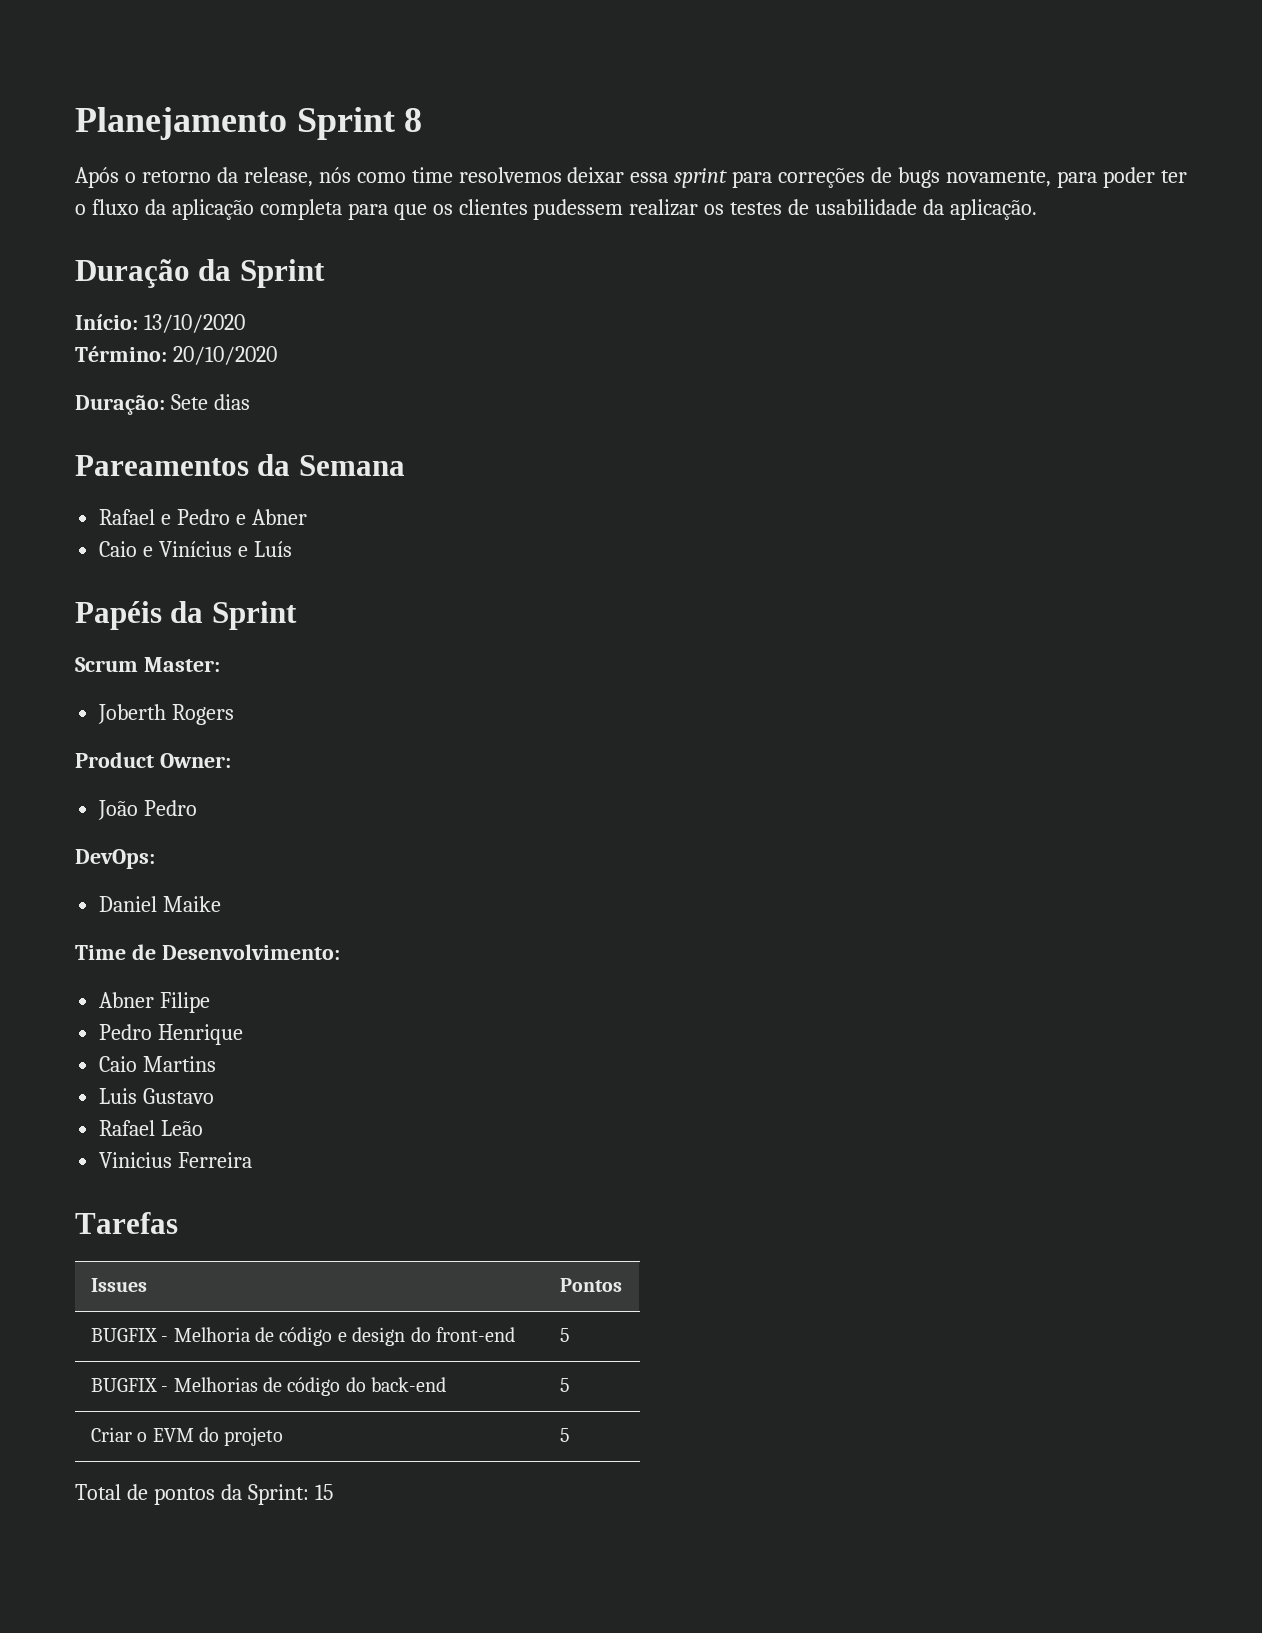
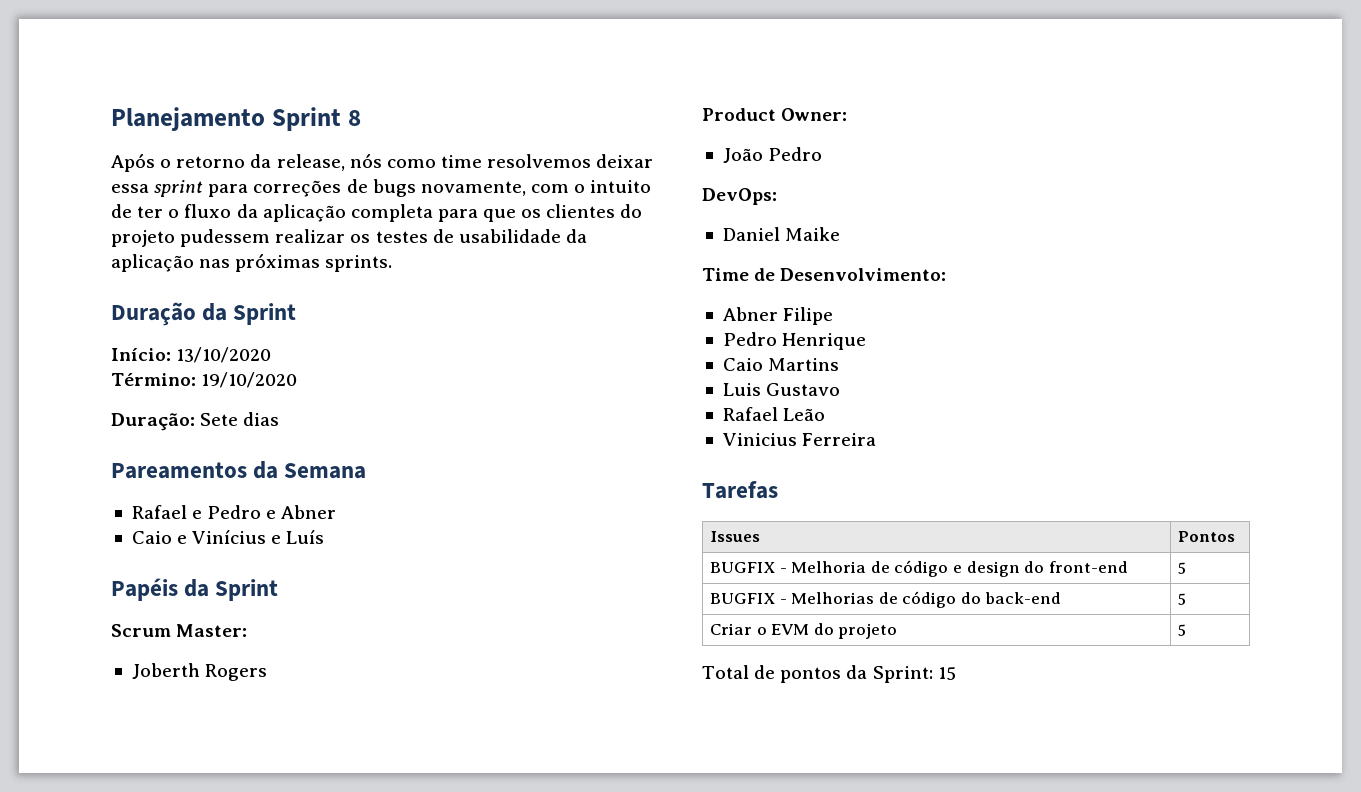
[1056,167,1155,188] para poder -> [530,180,652,193] [111,204,132,218] com o intuito de
(528, 207) none -> [620,204,643,218] [111,230,175,247] do projeto
[950,199,1038,220] aplicação. -> [111,253,393,272] aplicação nas próximas sprints.
[172,346,277,365] 20/10/2020 -> [201,372,298,388] 19/10/2020

